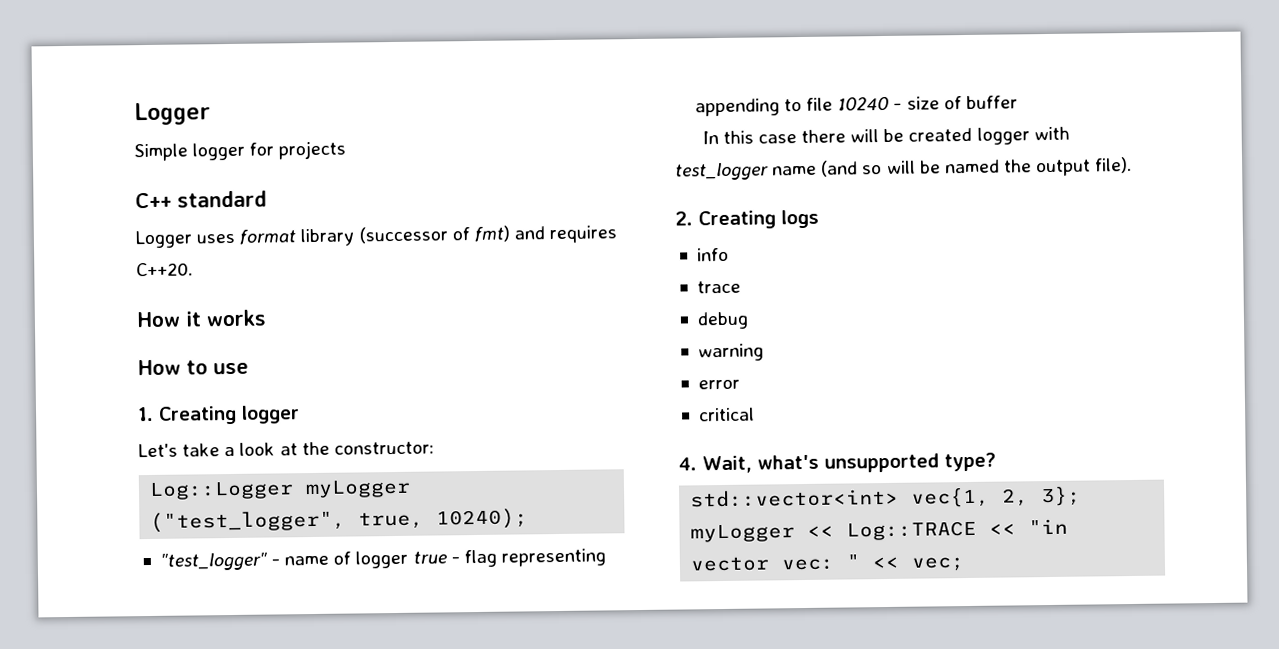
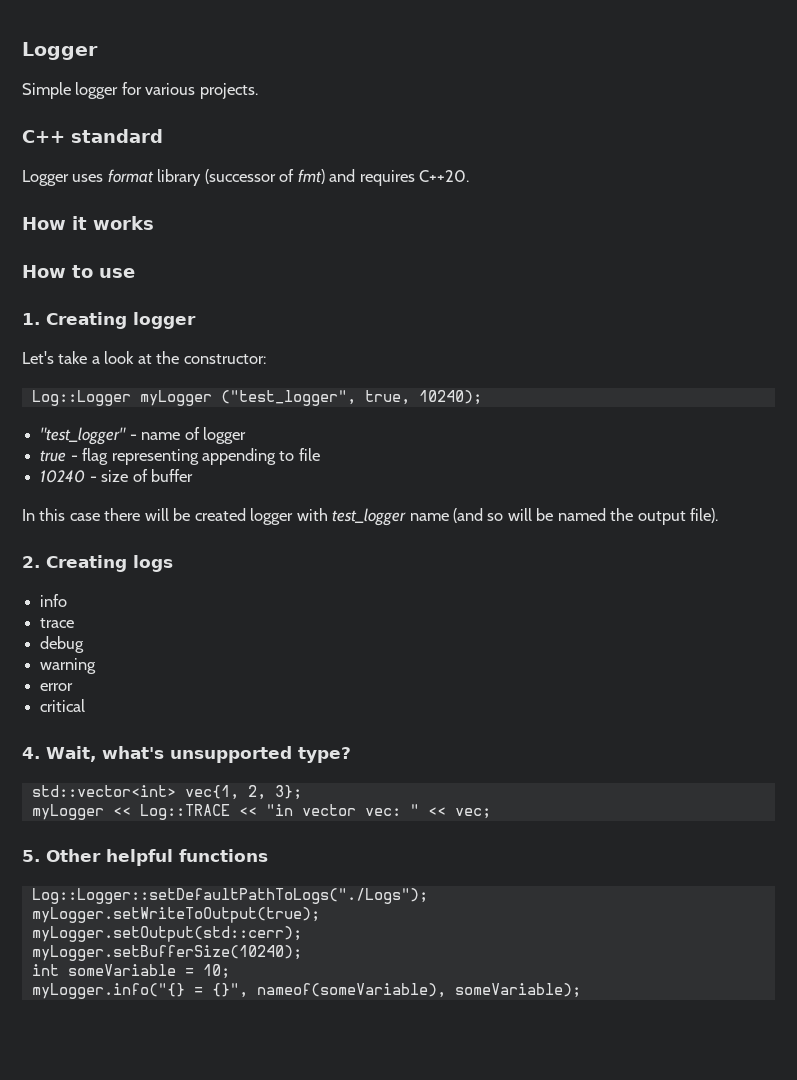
[278,140,347,160] projects -> [145,83,258,99] various projects.
(409, 559) none -> (246, 435) //
(834, 104) none -> (320, 454) //
(966, 564) none -> [22,849,268,866] [31,888,428,904] [31,907,320,923] [31,926,302,942] [31,945,302,961] [31,964,230,979] [31,983,581,999] // 5. Other helpful functions // Log::Logger::setDefaultPathToLogs("./Logs"); // myLogger.setWriteToOutput(true); // myLogger.setOutput(std::cerr); // myLogger.setBufferSize(10240); // int someVariable = 10; // myLogger.info("{} = {}", nameof(someVariable), someVariable);

